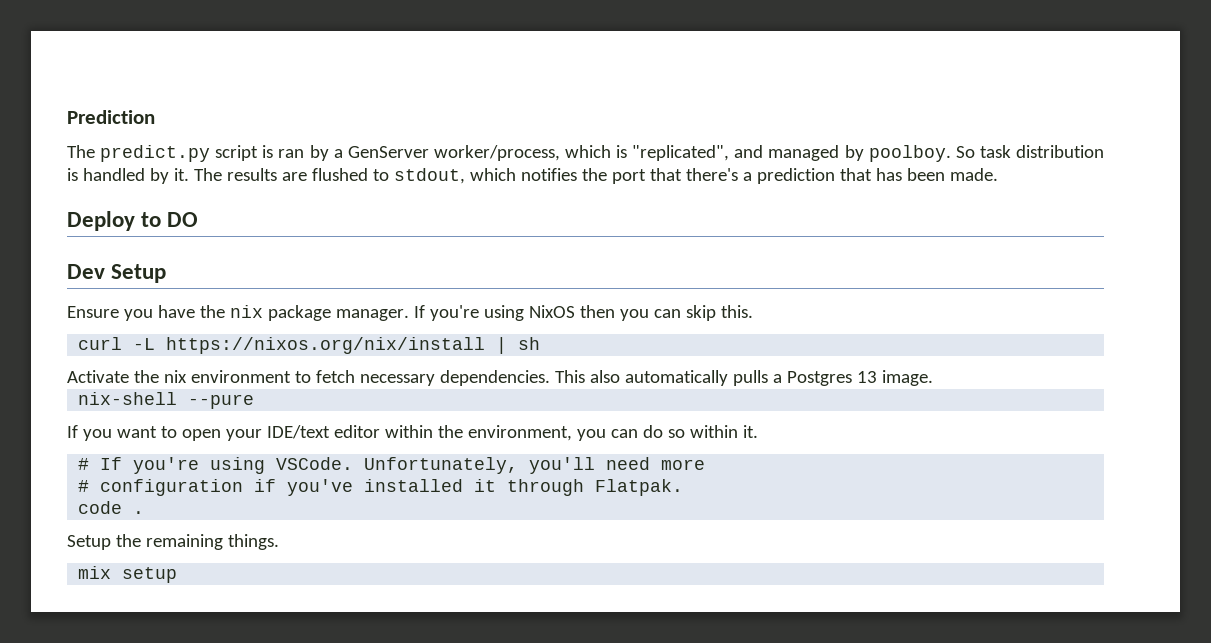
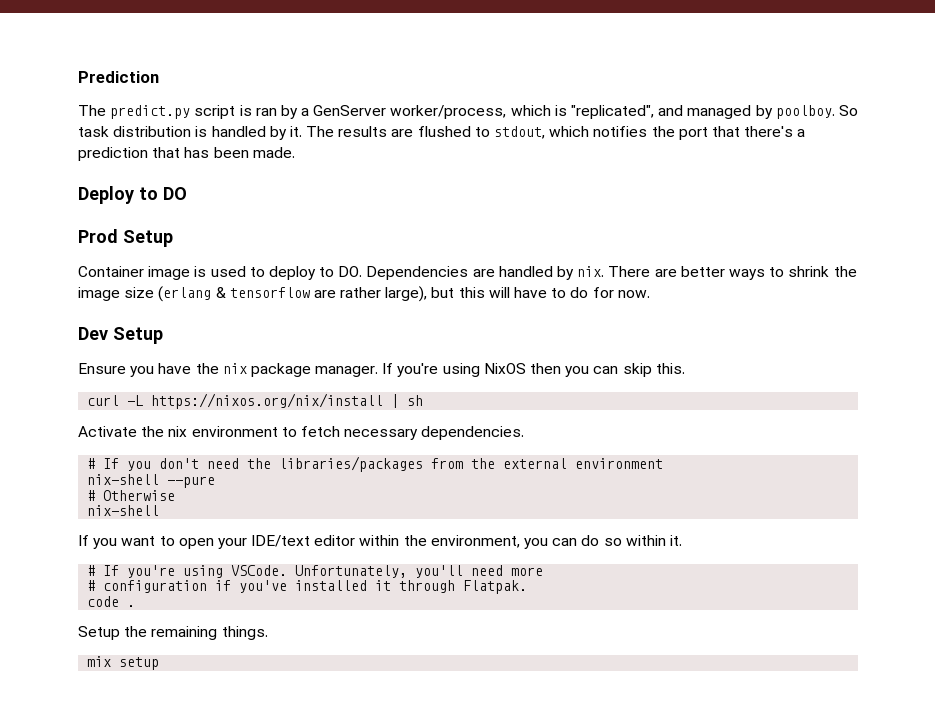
(199, 219) none -> [78,229,173,247] [78,266,857,280] [78,286,650,302] // Prod Setup // Container image is used to deploy to DO. Dependencies are handled by nix. There are better ways to shrink the image size (erlang & tensorflow are rather large), but this will have to do for now.
[554,370,933,386] This also automatically pulls a Postgres 13 image. -> [87,456,664,472] // # If you don't need the libraries/packages from the external environment
(255, 401) none -> [87,490,176,501] [87,505,160,516] // # Otherwise // nix-shell

